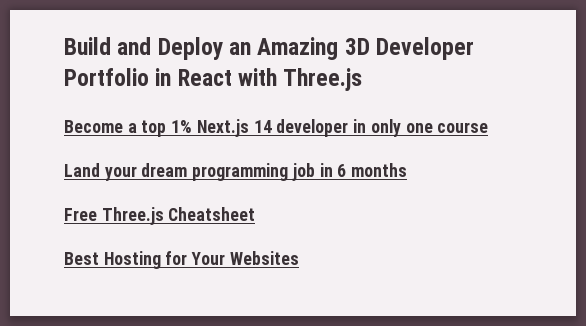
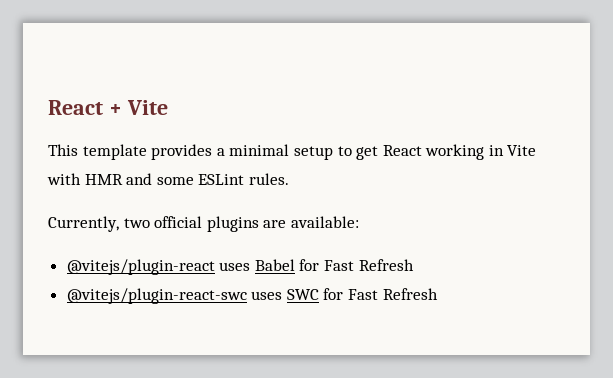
[64,37,475,60] [64,68,363,91] [64,119,489,137] [64,163,408,181] [64,207,256,225] [64,251,299,269] Build and Deploy an Amazing 3D Developer Portfolio in React with Three.js // Become a top 1% Next.js 14 developer in only one course // Land your dream programming job in 6 months // Free Three.js Cheatsheet // Best Hosting for Your Websites -> [48,100,168,115] [48,144,537,160] [47,173,289,185] [48,216,359,232] [66,259,414,275] [66,288,438,304] React + Vite // This template provides a minimal setup to get React working in Vite with HMR and some ESLint rules. // Currently, two official plugins are available: // @vitejs/plugin-react uses Babel for Fast Refresh // @vitejs/plugin-react-swc uses SWC for Fast Refresh

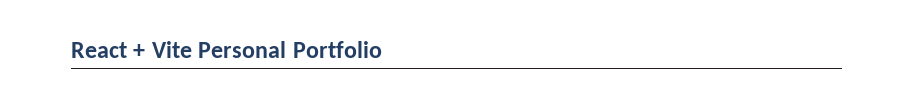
[48,144,537,160] [47,173,289,185] [48,216,359,232] [66,259,414,275] [66,288,438,304] // This template provides a minimal setup to get React working in Vite with HMR and some ESLint rules. // Currently, two official plugins are available: // @vitejs/plugin-react uses Babel for Fast Refresh // @vitejs/plugin-react-swc uses SWC for Fast Refresh -> [198,41,382,58] Personal Portfolio

